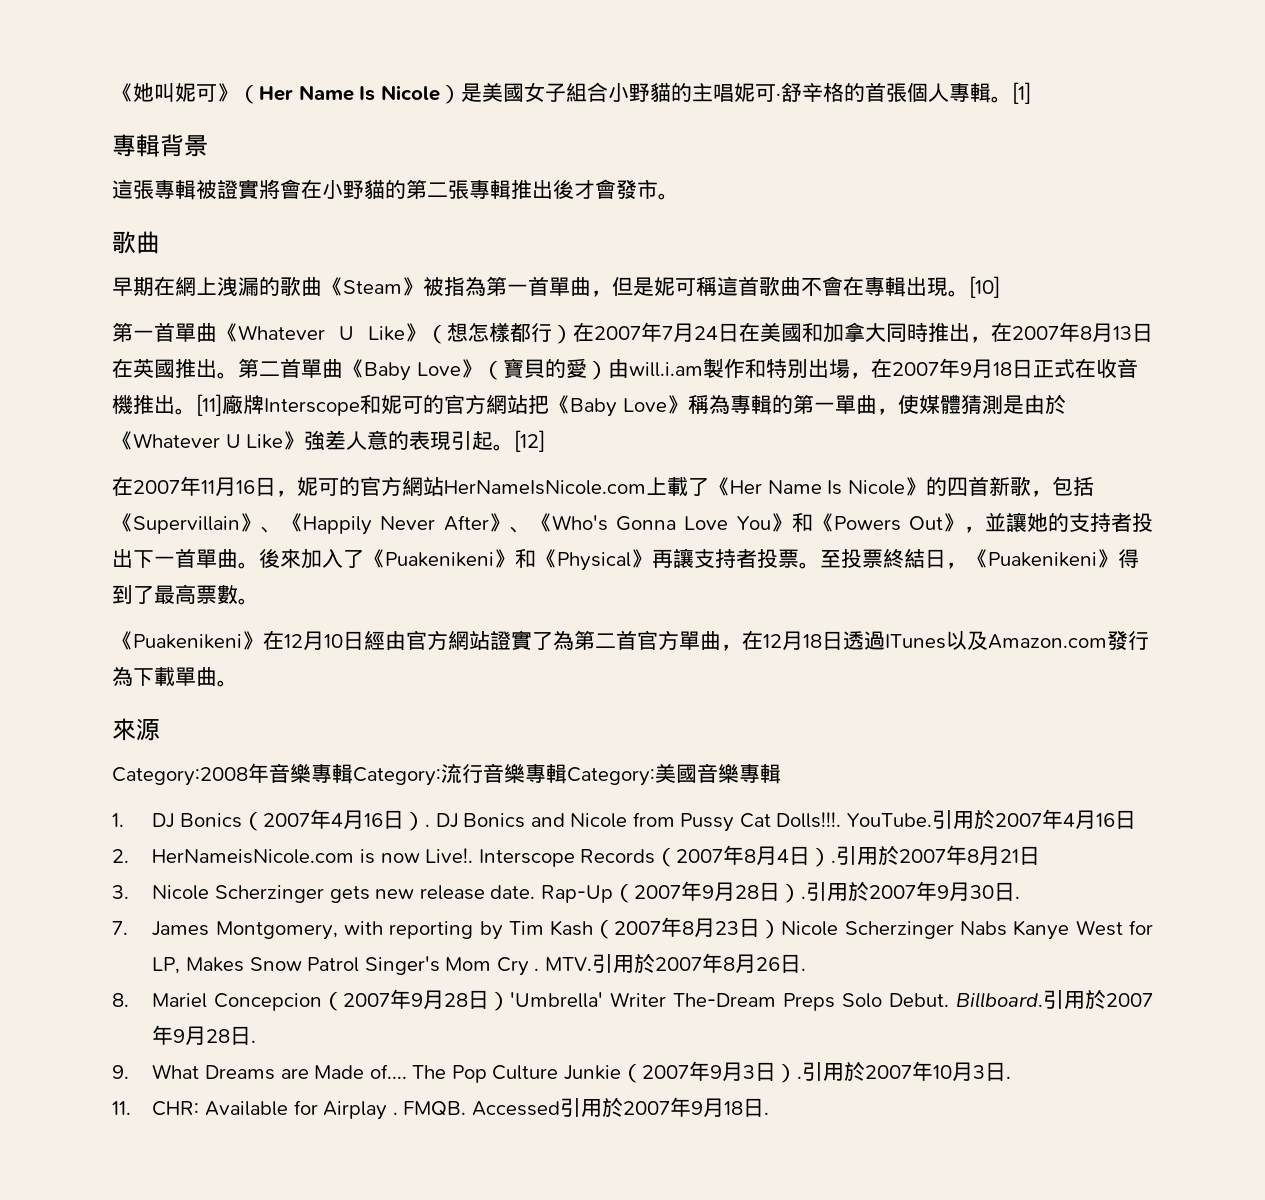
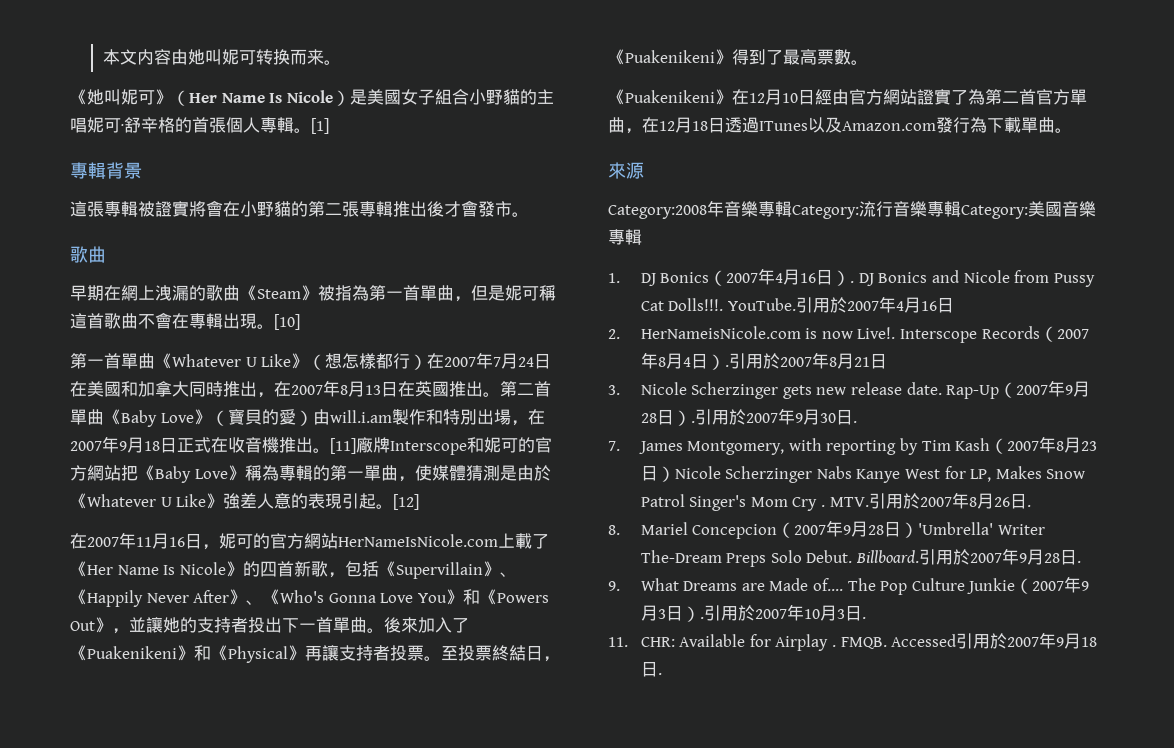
(112, 92) none -> [102,49,341,65] 本文内容由她叫妮可转换而来。 //

